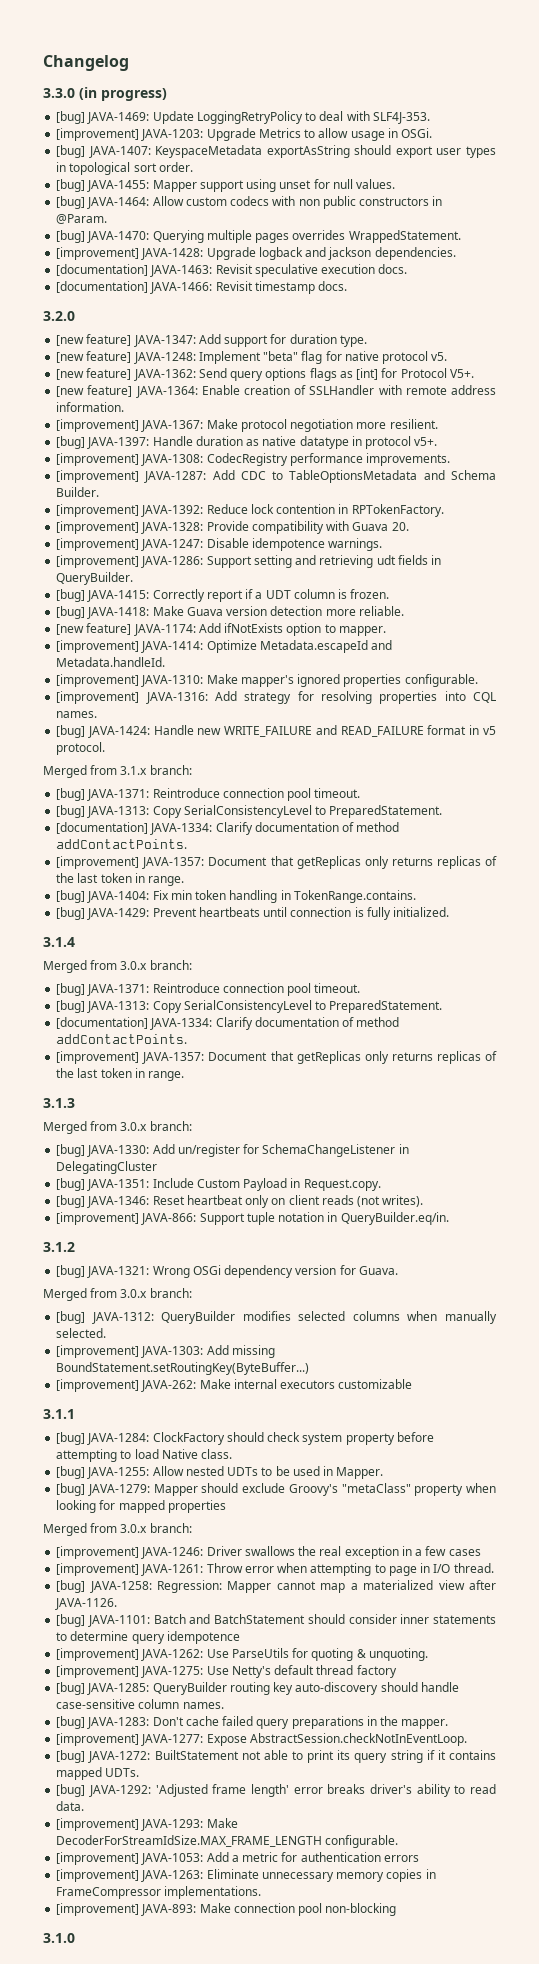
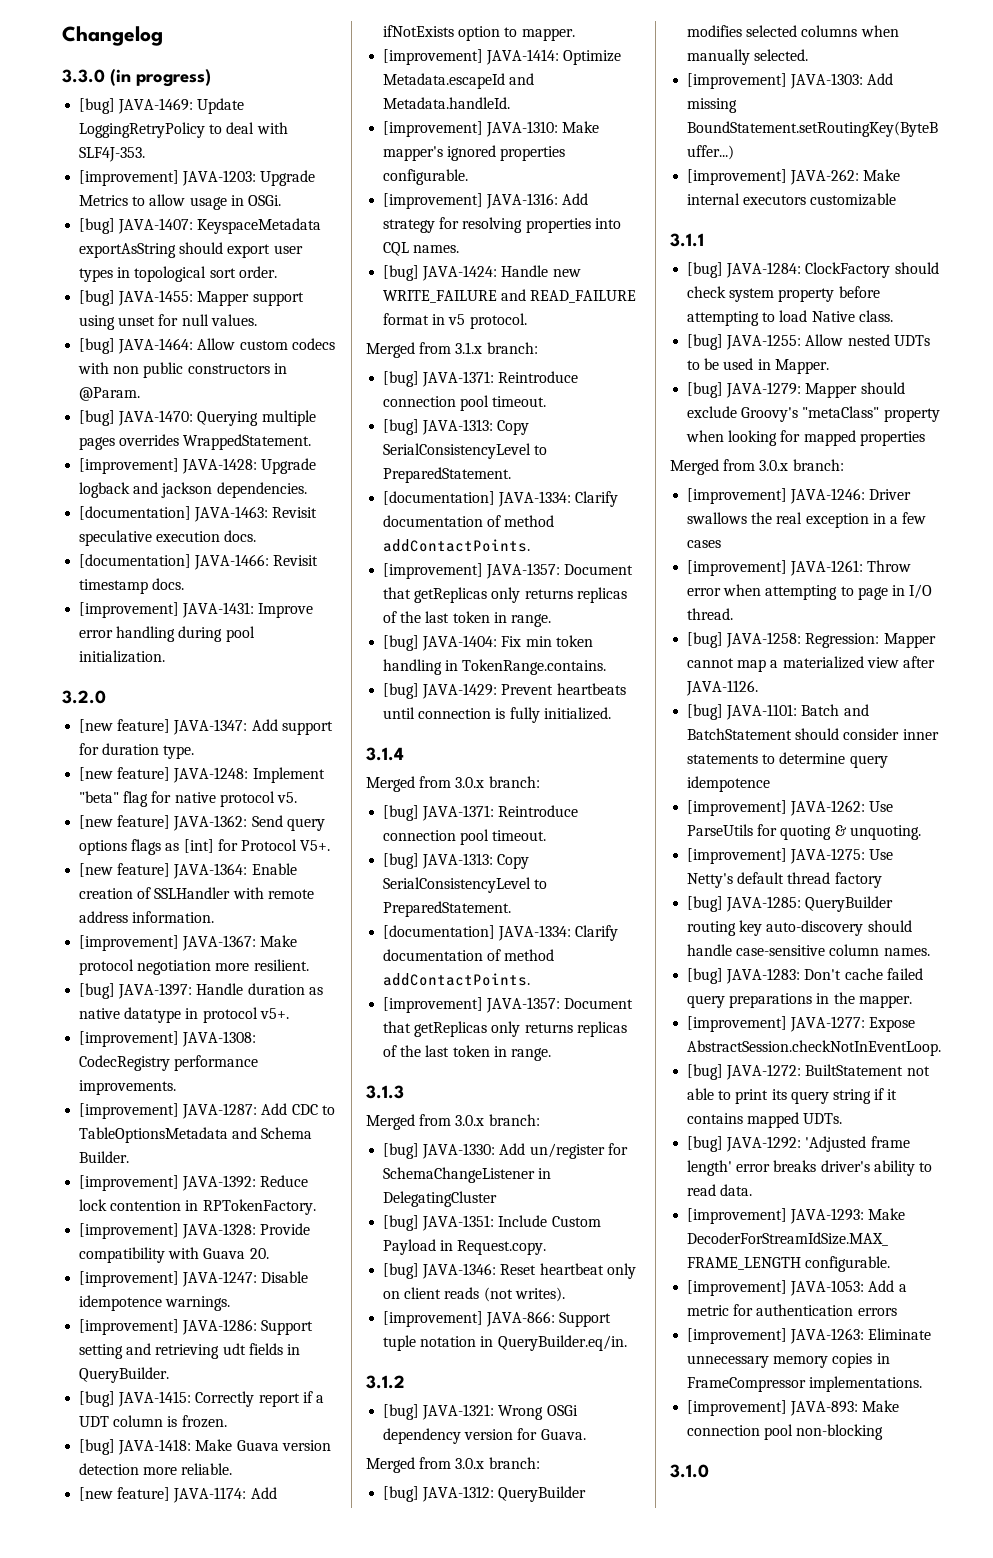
(348, 286) none -> [79,602,314,618] [79,626,255,642] [79,650,166,663] // [improvement] JAVA-1431: Improve error handling during pool initialization.

